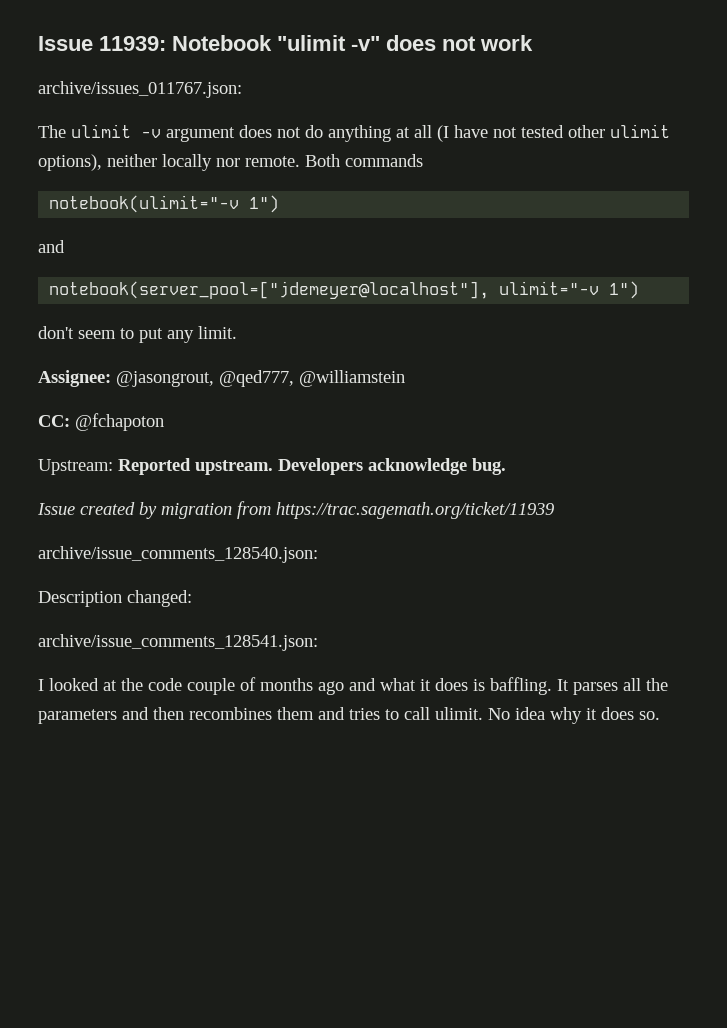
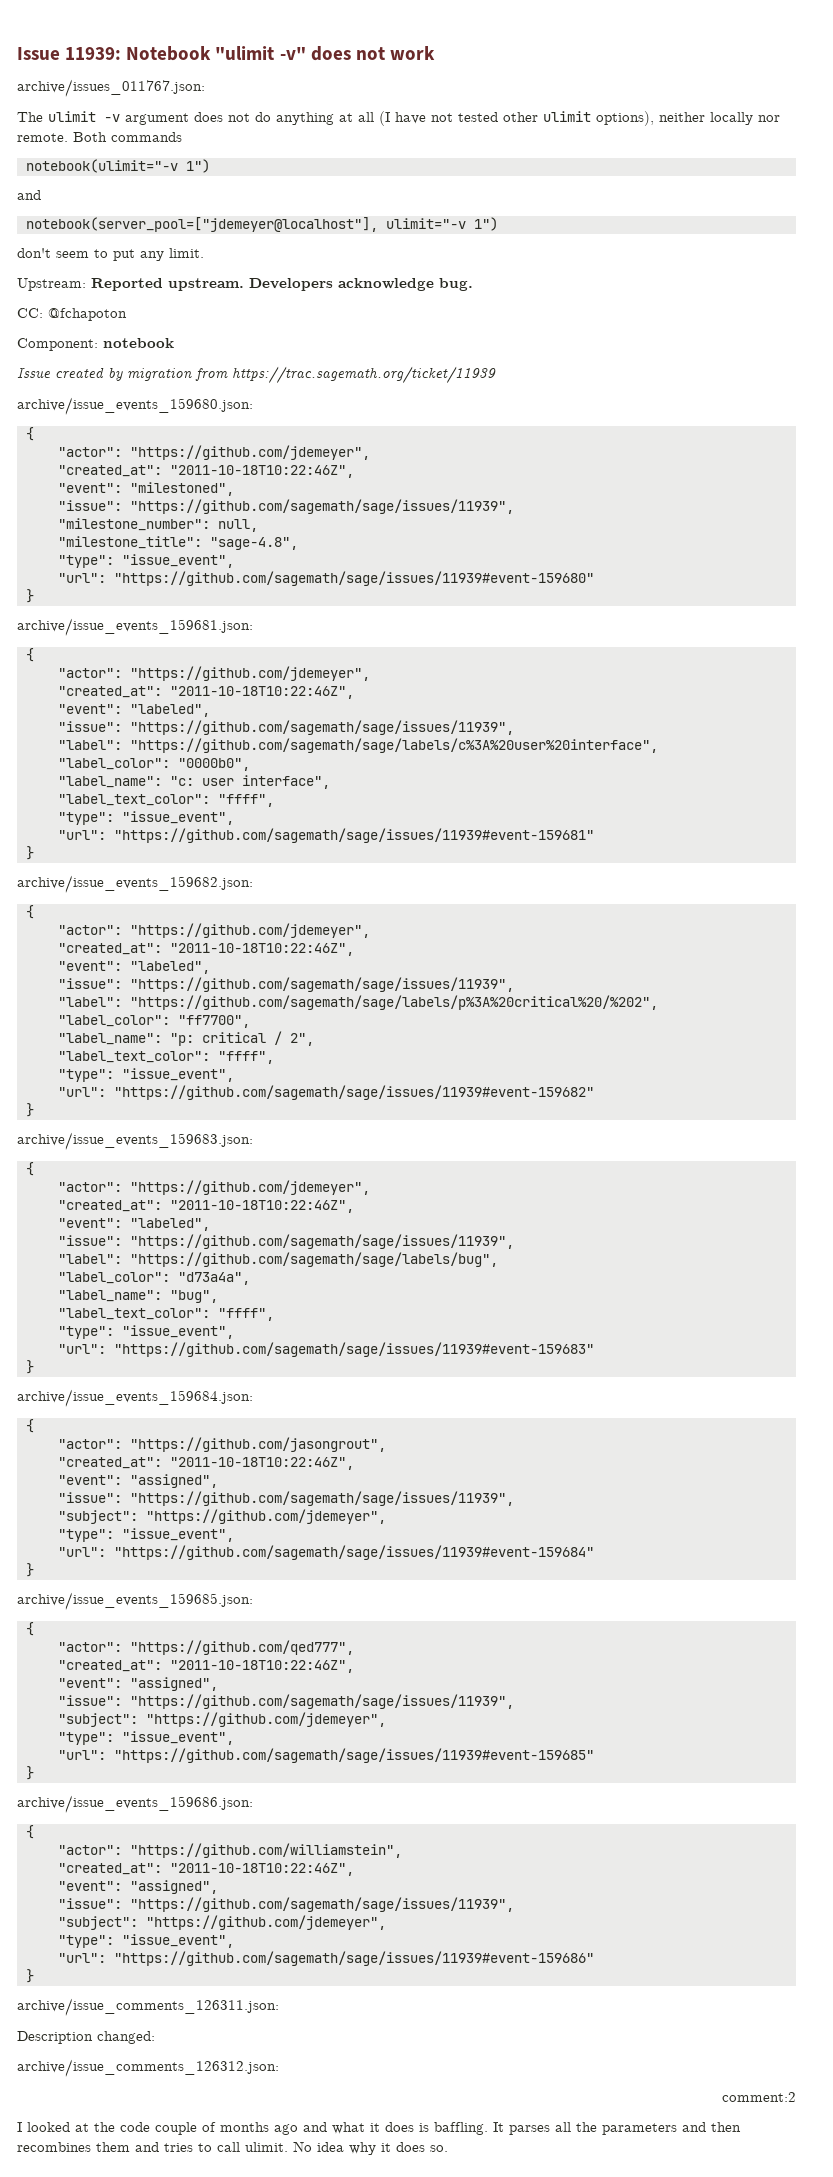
[38,370,405,387] [38,413,164,431] // Assignee: @jasongrout, @qed777, @williamstein // CC: @fchapoton -> (204, 253) none
(506, 466) none -> [17,308,127,321] [17,338,174,351] // CC: @fchapoton // Component: notebook
[38,546,318,563] archive/issue_comments_128540.json: -> [17,397,253,415] [25,427,34,441] [57,445,370,460] [57,465,354,478] [57,482,234,496] [57,499,514,514] [57,518,258,532] [57,536,298,550] [57,554,234,568] [57,571,594,586] [25,589,34,603] [17,618,253,636] [25,648,34,662] [57,666,370,681] [57,686,354,699] [57,704,210,717] [57,720,514,735] [57,738,658,753] [57,758,250,771] [57,775,330,789] [57,794,274,807] [57,811,234,825] [57,828,594,843] [25,846,34,860] [17,875,253,893] [25,905,34,919] [57,923,370,938] [57,943,354,956] [57,961,210,974] [57,977,514,992] [57,995,658,1010] [57,1015,250,1028] [57,1031,314,1046] [57,1051,274,1064] [57,1068,234,1082] [57,1085,594,1100] [25,1103,34,1117] [17,1132,253,1150] [25,1162,34,1176] [57,1180,370,1195] [57,1200,354,1213] [57,1218,210,1231] [57,1234,514,1249] [57,1252,498,1267] [57,1272,250,1285] [57,1290,218,1303] [57,1308,274,1321] [57,1325,234,1339] [57,1342,594,1357] [25,1360,34,1374] [17,1389,253,1407] [25,1419,34,1433] [57,1437,386,1452] [57,1457,354,1470] [57,1474,218,1488] [57,1491,514,1506] [57,1509,386,1524] [57,1528,234,1542] [57,1545,594,1560] [25,1563,34,1577] [17,1592,253,1610] [25,1622,34,1636] [57,1640,354,1655] [57,1660,354,1673] [57,1677,218,1691] [57,1694,514,1709] [57,1712,386,1727] [57,1731,234,1745] [57,1748,594,1763] [25,1766,34,1780] [17,1795,253,1813] [25,1825,34,1839] [57,1843,402,1858] [57,1863,354,1876] [57,1880,218,1894] [57,1897,514,1912] [57,1915,386,1930] [57,1934,234,1948] [57,1951,594,1966] [25,1969,34,1983] [17,1998,279,2016] archive/issue_events_159680.json: // { // "actor": "https://github.com/jdemeyer", // "created_at": "2011-10-18T10:22:46Z", // "event": "milestoned", // "issue": "https://github.com/sagemath/sage/issues/11939", // "milestone_number": null, // "milestone_title": "sage-4.8", // "type": "issue_event", // "url": "https://github.com/sagemath/sage/issues/11939#event-159680" // } // archive/issue_events_159681.json: // { // "actor": "https://github.com/jdemeyer", // "created_at": "2011-10-18T10:22:46Z", // "event": "labeled", // "issue": "https://github.com/sagemath/sage/issues/11939", // "label": "https://github.com/sagemath/sage/labels/c%3A%20user%20interface", // "label_color": "0000b0", // "label_name": "c: user interface", // "label_text_color": "ffff", // "type": "issue_event", // "url": "https://github.com/sagemath/sage/issues/11939#event-159681" // } // archive/issue_events_159682.json: // { // "actor": "https://github.com/jdemeyer", // "created_at": "2011-10-18T10:22:46Z", // "event": "labeled", // "issue": "https://github.com/sagemath/sage/issues/11939", // "label": "https://github.com/sagemath/sage/labels/p%3A%20critical%20/%202", // "label_color": "ff7700", // "label_name": "p: critical / 2", // "label_text_color": "ffff", // "type": "issue_event", // "url": "https://github.com/sagemath/sage/issues/11939#event-159682" // } // archive/issue_events_159683.json: // { // "actor": "https://github.com/jdemeyer", // "created_at": "2011-10-18T10:22:46Z", // "event": "labeled", // "issue": "https://github.com/sagemath/sage/issues/11939", // "label": "https://github.com/sagemath/sage/labels/bug", // "label_color": "d73a4a", // "label_name": "bug", // "label_text_color": "ffff", // "type": "issue_event", // "url": "https://github.com/sagemath/sage/issues/11939#event-159683" // } // archive/issue_events_159684.json: // { // "actor": "https://github.com/jasongrout", // "created_at": "2011-10-18T10:22:46Z", // "event": "assigned", // "issue": "https://github.com/sagemath/sage/issues/11939", // "subject": "https://github.com/jdemeyer", // "type": "issue_event", // "url": "https://github.com/sagemath/sage/issues/11939#event-159684" // } // archive/issue_events_159685.json: // { // "actor": "https://github.com/qed777", // "created_at": "2011-10-18T10:22:46Z", // "event": "assigned", // "issue": "https://github.com/sagemath/sage/issues/11939", // "subject": "https://github.com/jdemeyer", // "type": "issue_event", // "url": "https://github.com/sagemath/sage/issues/11939#event-159685" // } // archive/issue_events_159686.json: // { // "actor": "https://github.com/williamstein", // "created_at": "2011-10-18T10:22:46Z", // "event": "assigned", // "issue": "https://github.com/sagemath/sage/issues/11939", // "subject": "https://github.com/jdemeyer", // "type": "issue_event", // "url": "https://github.com/sagemath/sage/issues/11939#event-159686" // } // archive/issue_comments_126311.json:
[38,634,318,651] archive/issue_comments_128541.json: -> [17,2059,279,2077] [722,2092,796,2102] archive/issue_comments_126312.json: // comment:2

